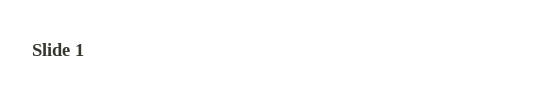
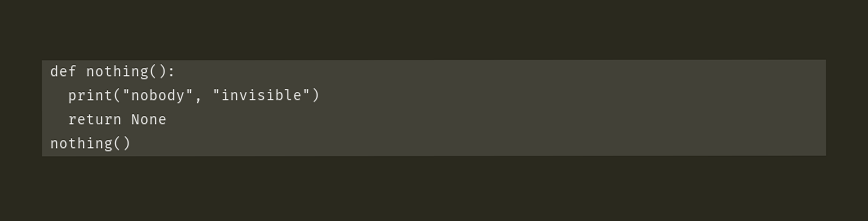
[32,43,84,56] Slide 1 -> [49,63,177,80] [67,87,321,105] [68,114,169,125] [50,135,133,152] def nothing(): // print("nobody", "invisible") // return None // nothing()

